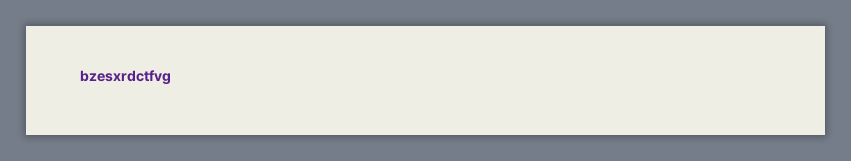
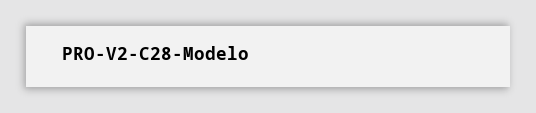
[80,70,171,85] bzesxrdctfvg -> [62,46,249,60] PRO-V2-C28-Modelo

